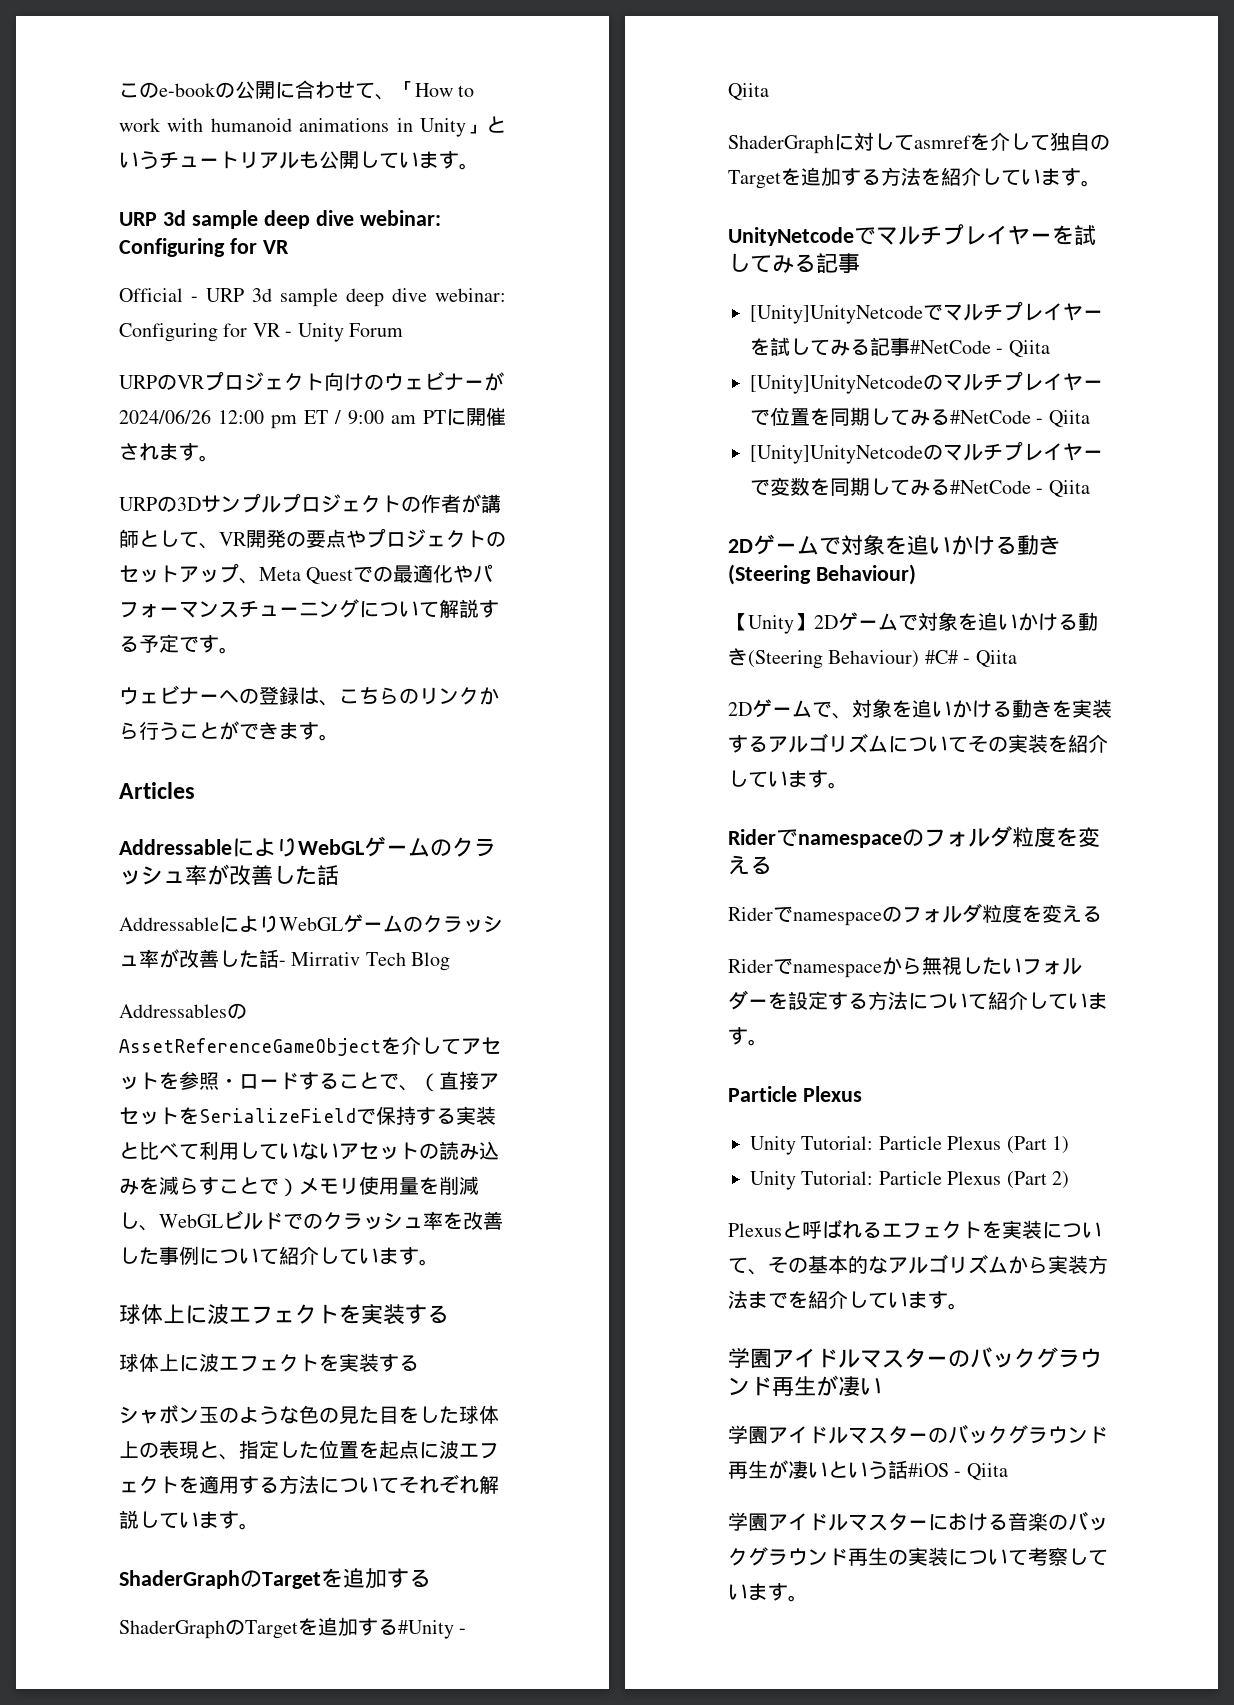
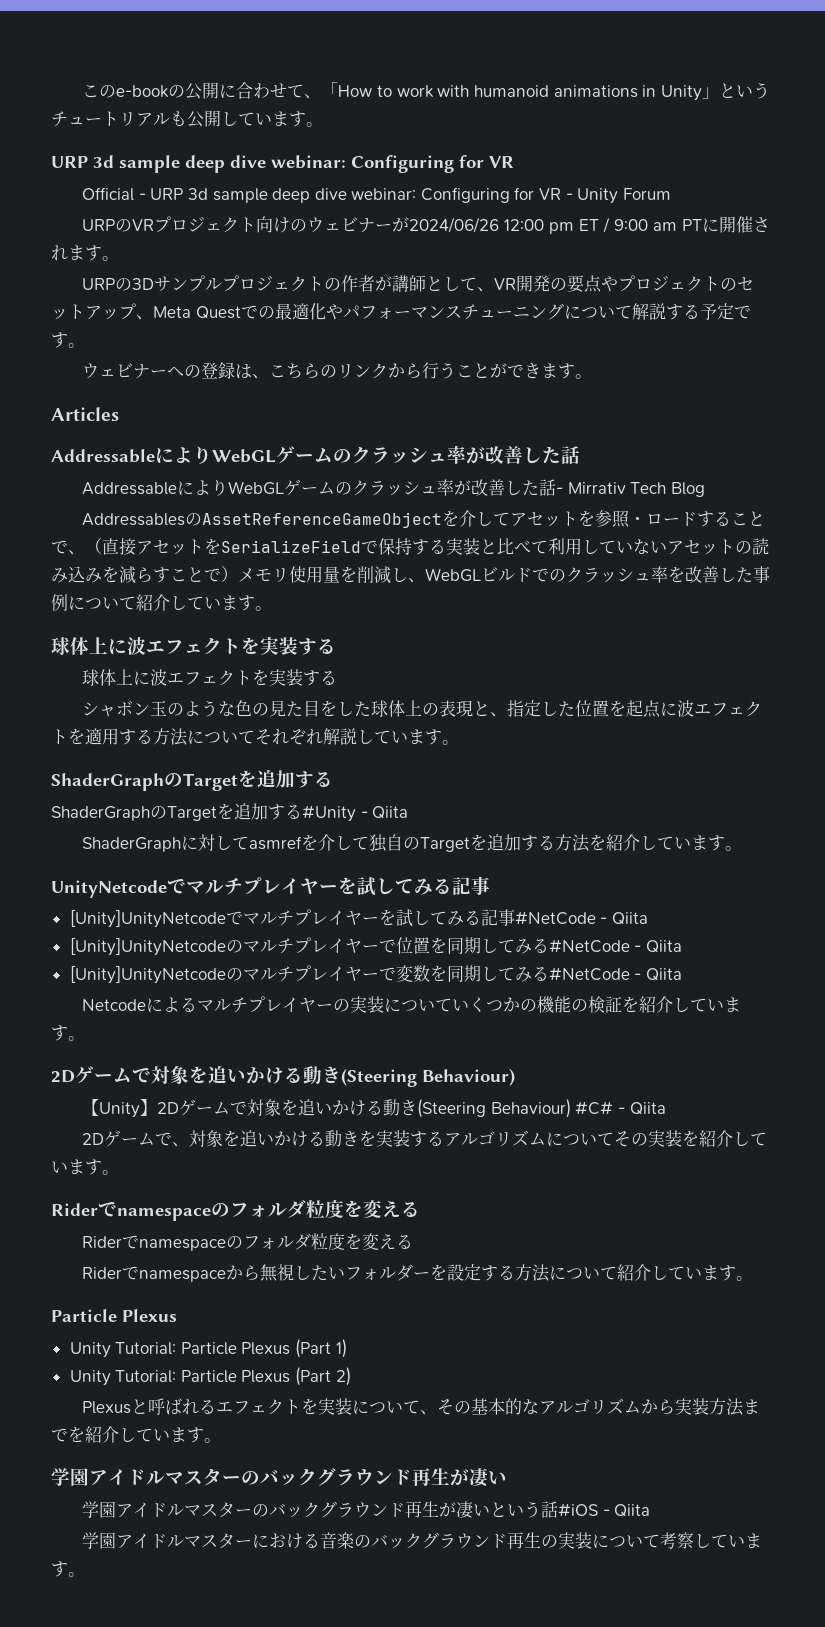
(1090, 489) none -> [82,996,742,1013] [51,1025,85,1041] // Netcodeによるマルチプレイヤーの実装についていくつかの機能の検証を紹介しています。

